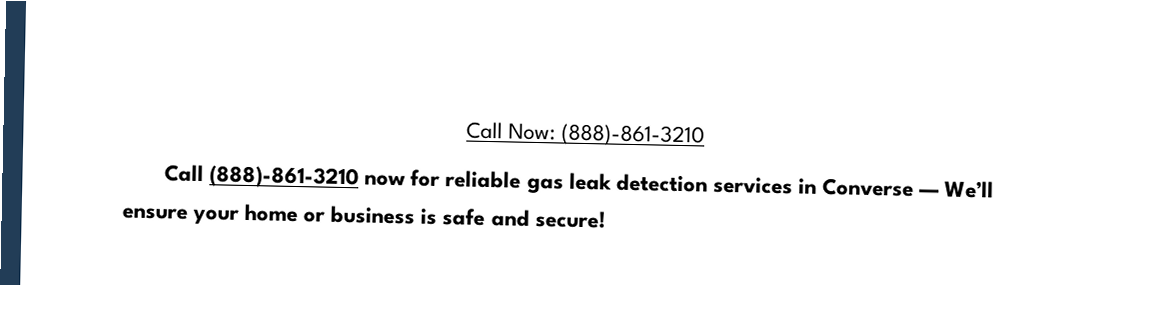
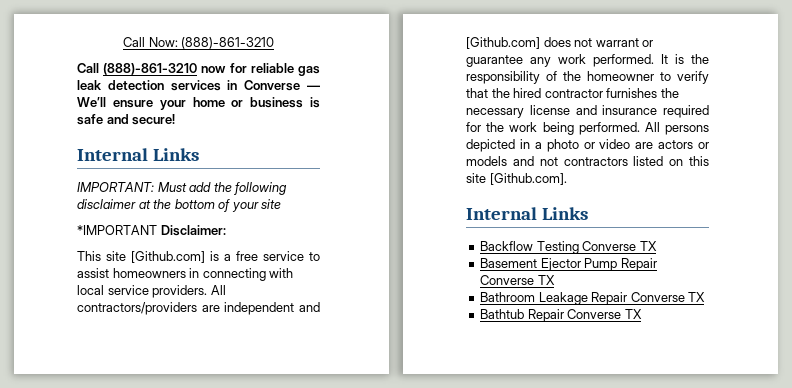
(606, 219) none -> [77,148,200,161] [77,182,288,195] [77,199,282,212] [77,225,226,236] [77,251,320,263] [77,268,294,281] [77,285,226,298] [77,302,320,315] [466,37,654,49] [466,54,709,67] [466,71,709,84] [466,88,679,98] [466,105,709,118] [466,122,709,135] [466,139,709,152] [466,156,709,166] [466,173,567,185] [466,207,589,220] [480,241,657,254] [480,258,657,271] [480,275,555,285] [480,292,706,305] [480,309,642,322] // Internal Links // IMPORTANT: Must add the following disclaimer at the bottom of your site // *IMPORTANT Disclaimer: // This site [Github.com] is a free service to assist homeowners in connecting with local service providers. All contractors/providers are independent and [Github.com] does not warrant or guarantee any work performed. It is the responsibility of the homeowner to verify that the hired contractor furnishes the necessary license and insurance required for the work being performed. All persons depicted in a photo or video are actors or models and not contractors listed on this site [Github.com]. // Internal Links // Backflow Testing Converse TX // Basement Ejector Pump Repair Converse TX // Bathroom Leakage Repair Converse TX // Bathtub Repair Converse TX

